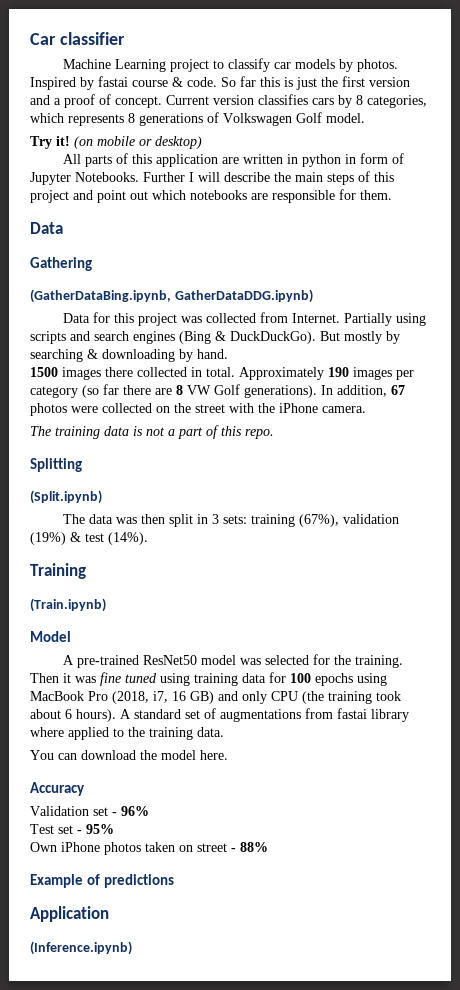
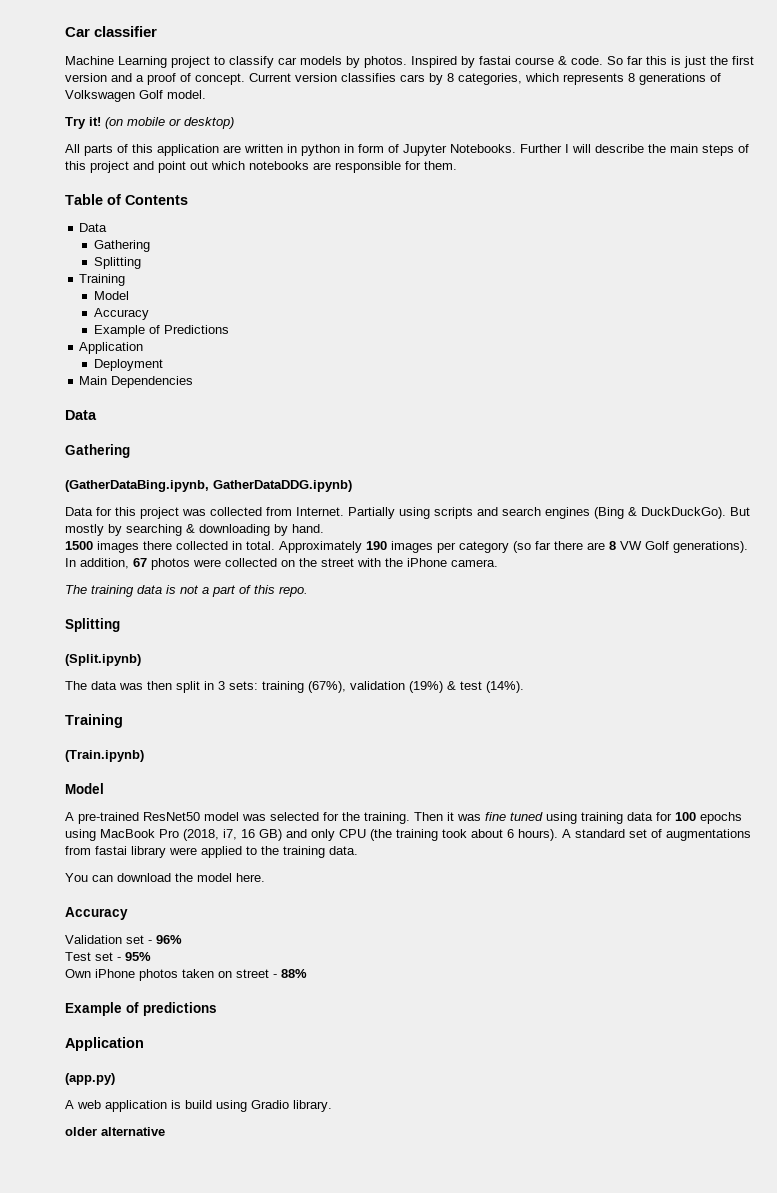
(392, 195) none -> [65,194,188,205] [79,223,108,232] [93,240,150,252] [93,257,141,269] [79,274,126,286] [93,291,129,300] [93,308,149,320] [93,325,229,337] [79,342,144,354] [93,359,163,371] [79,376,194,388] // Table of Contents // Data // Gathering // Splitting // Training // Model // Accuracy // Example of Predictions // Application // Deployment // Main Dependencies
[30,727,64,737] where -> [169,847,197,855] were
[30,941,132,955] (Inference.ipynb) -> [65,1073,115,1085] [65,1100,332,1112] [65,1127,165,1136] (app.py) // A web application is build using Gradio library. // older alternative

